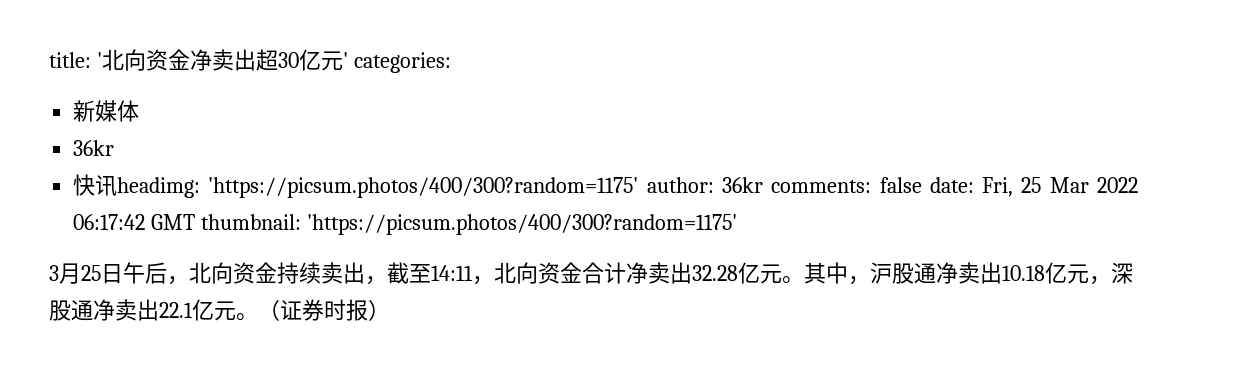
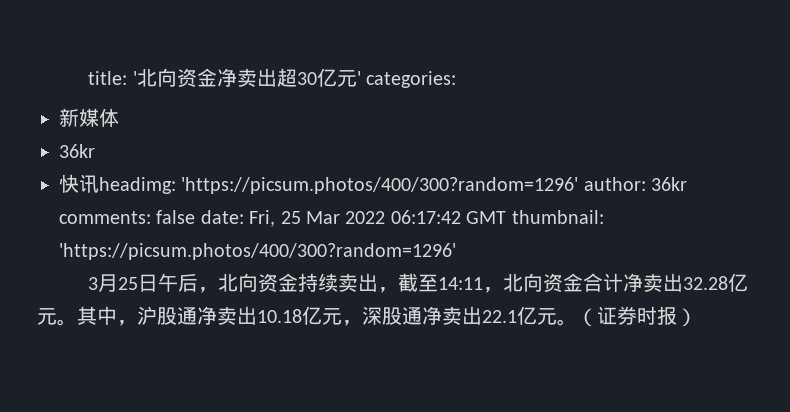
[208,177,639,198] 'https://picsum.photos/400/300?random=1175' -> [181,177,579,194] 'https://picsum.photos/400/300?random=1296'
[307,214,738,235] 'https://picsum.photos/400/300?random=1175' -> [59,243,456,260] 'https://picsum.photos/400/300?random=1296'

